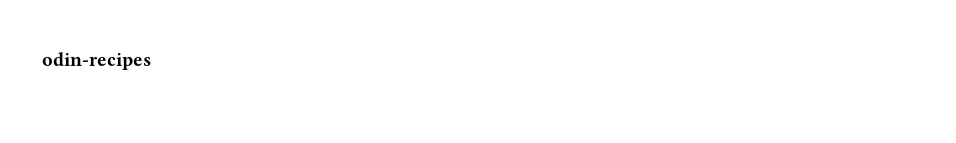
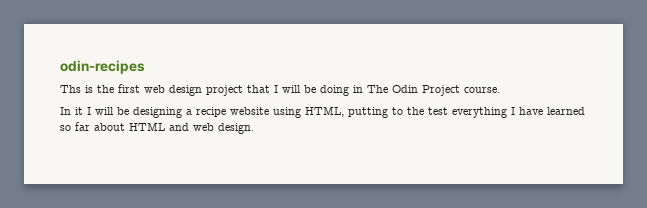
(152, 60) none -> [60,84,500,96] [60,106,585,118] [60,122,254,134] // Ths is the first web design project that I will be doing in The Odin Project course. // In it I will be designing a recipe website using HTML, putting to the test everything I have learned so far about HTML and web design.

